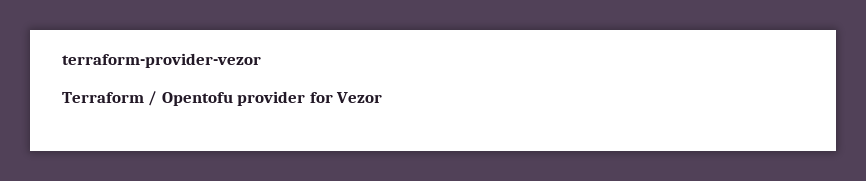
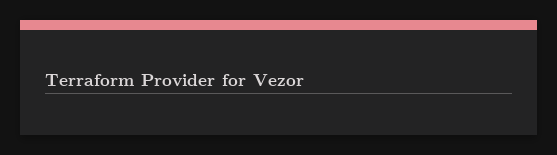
[62,53,261,68] [62,91,306,106] terraform-provider-vezor // Terraform / Opentofu provider -> [45,74,215,87] Terraform Provider

